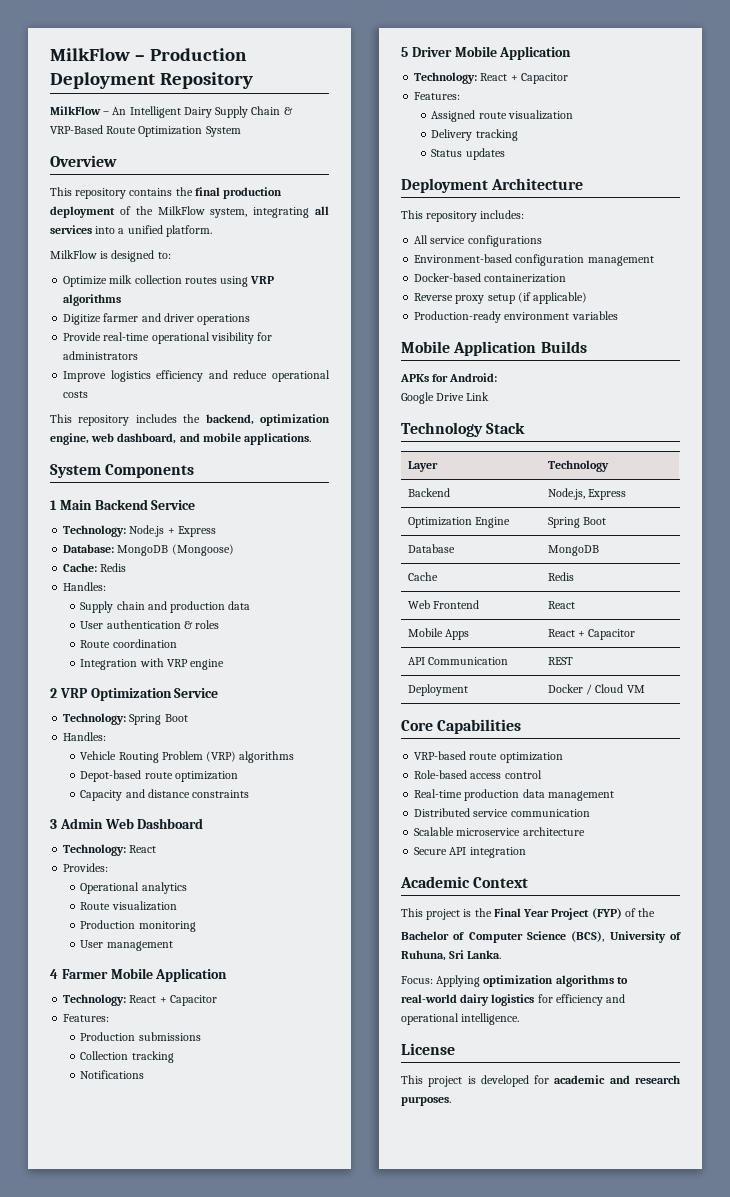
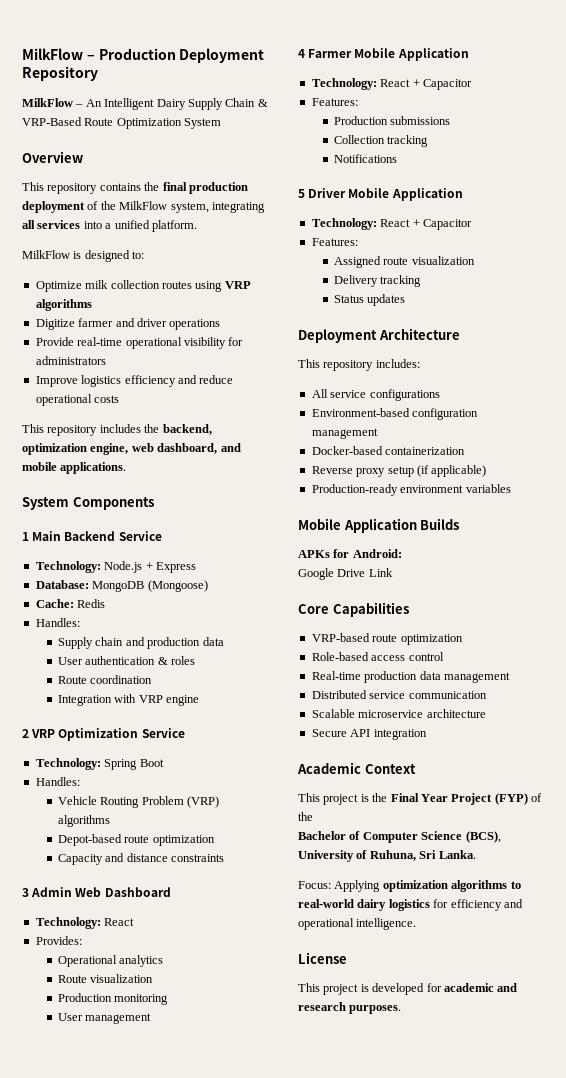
[401,422,526,437] [407,461,438,472] [547,460,609,472] [407,488,450,497] [547,488,627,500] [407,517,511,528] [547,517,607,528] [407,544,455,553] [547,545,599,556] [407,572,438,581] [547,572,574,581] [407,600,480,609] [547,601,575,609] [407,628,470,640] [547,629,636,640] [407,657,509,665] [547,657,573,665] [407,684,468,696] [547,684,645,695] // Technology Stack // Layer | Technology // Backend | Node.js, Express // Optimization Engine | Spring Boot // Database | MongoDB // Cache | Redis // Web Frontend | React // Mobile Apps | React + Capacitor // API Communication | REST // Deployment | Docker / Cloud VM -> (393, 572) none

